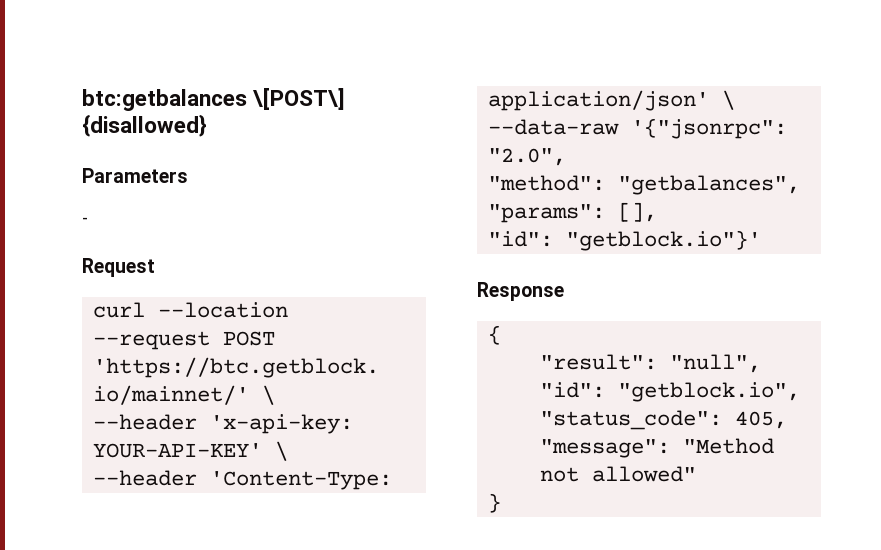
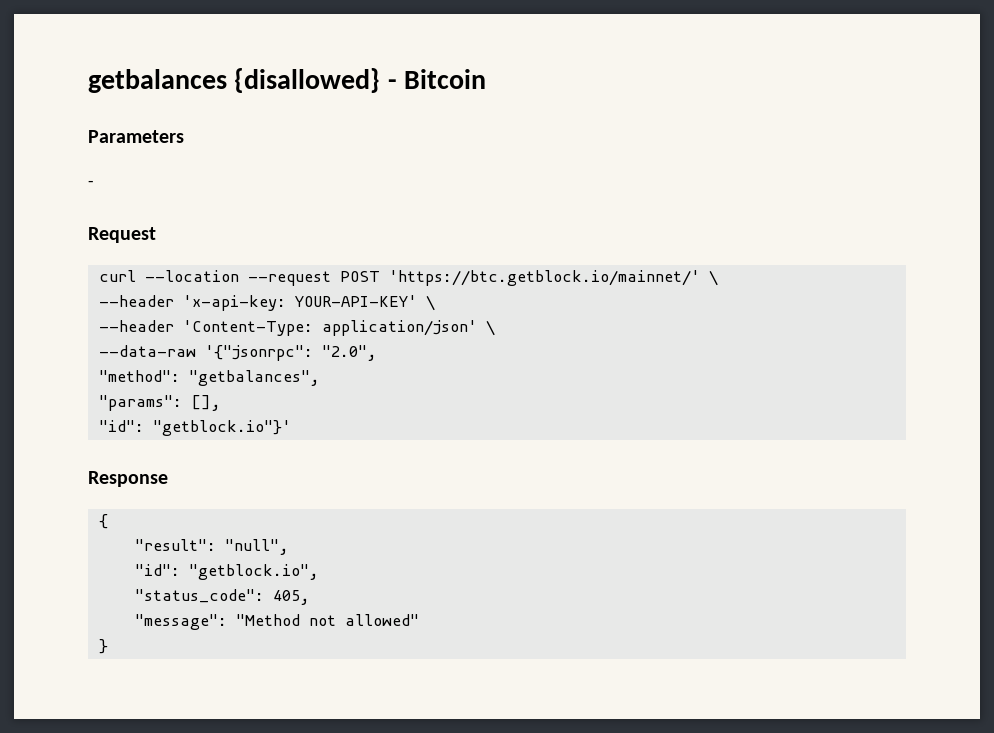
[82,88,346,111] btc:getbalances \[POST\] -> [88,69,227,93] getbalances
(207, 125) none -> [387,69,487,89] - Bitcoin

